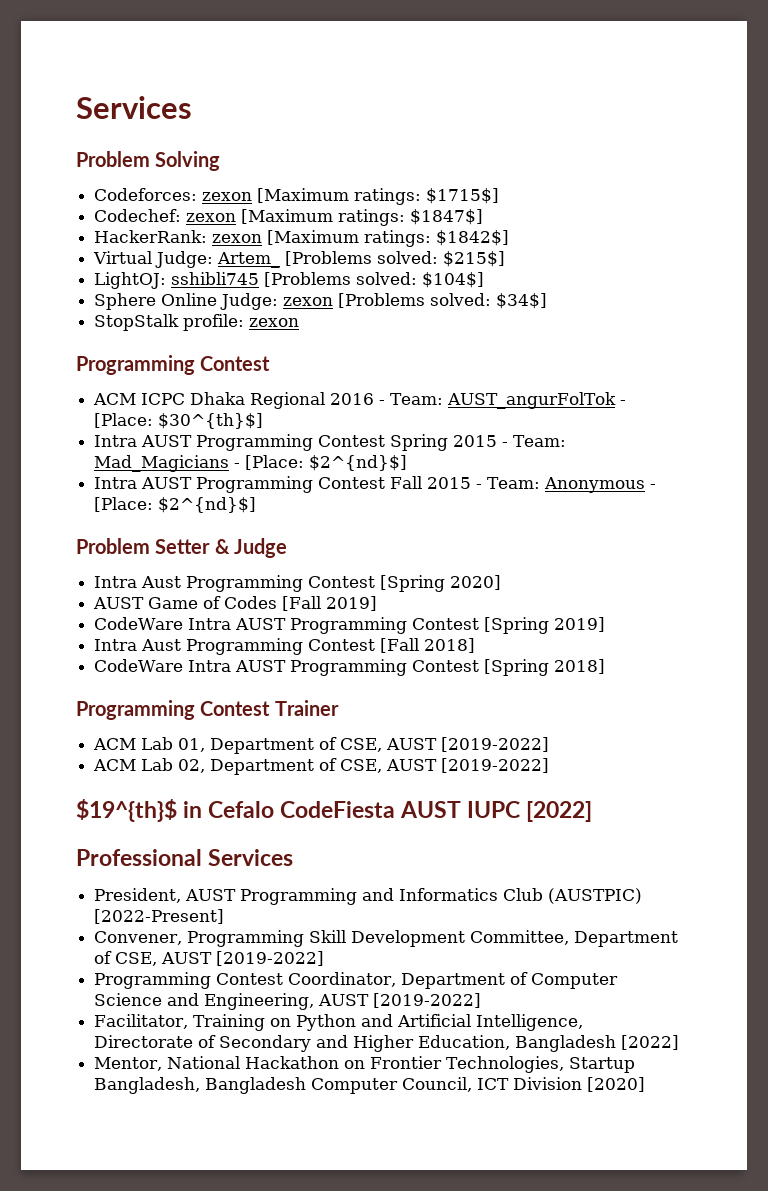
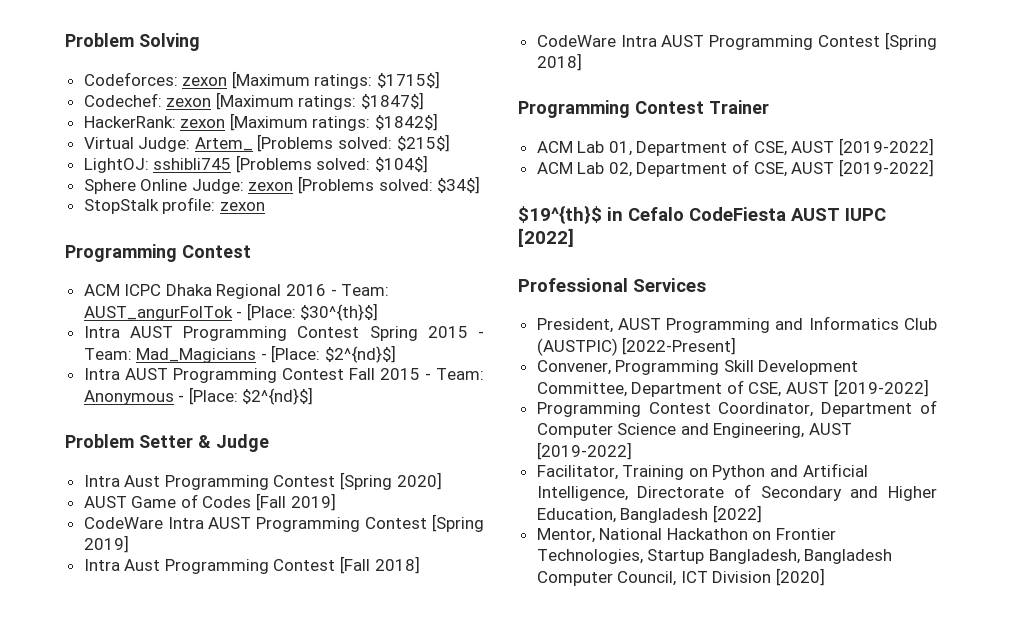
[76,96,192,119] Services // -> (65, 40) none

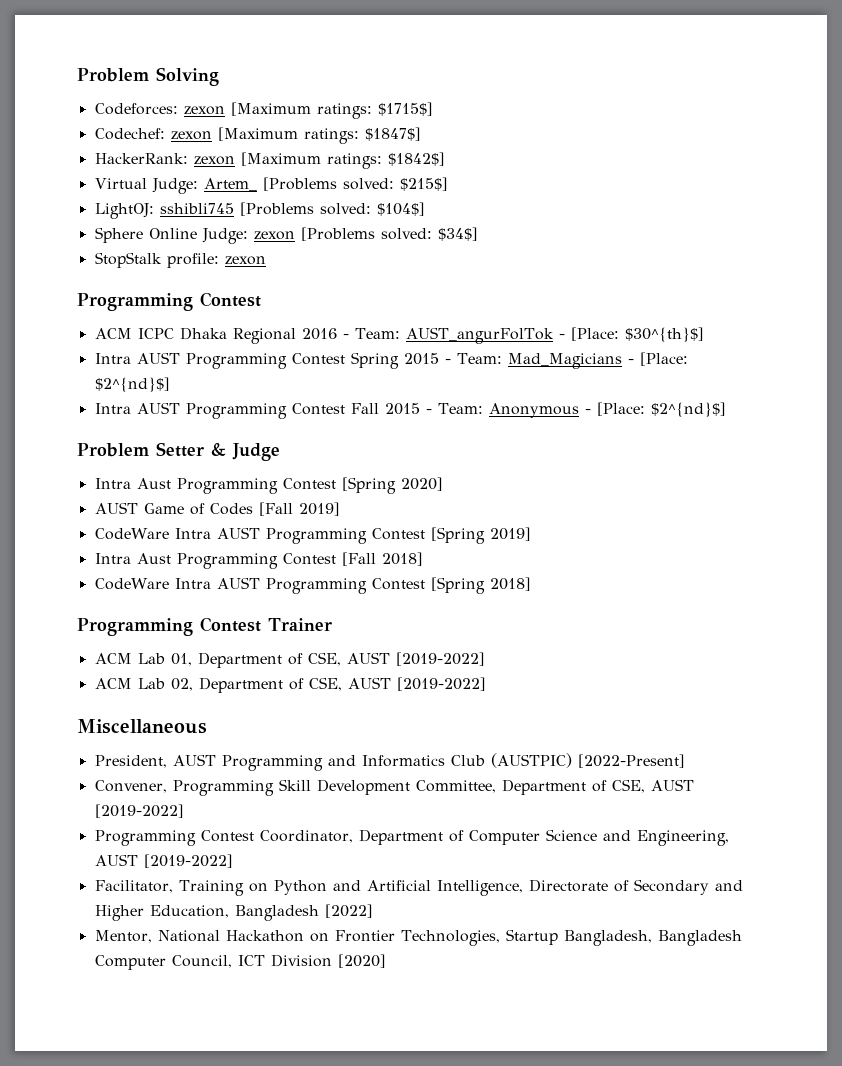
[518,205,886,224] [518,228,574,247] [518,278,706,292] $19^{th}$ in Cefalo CodeFiesta AUST IUPC [2022] // Professional Services -> [77,719,207,734] Miscellaneous

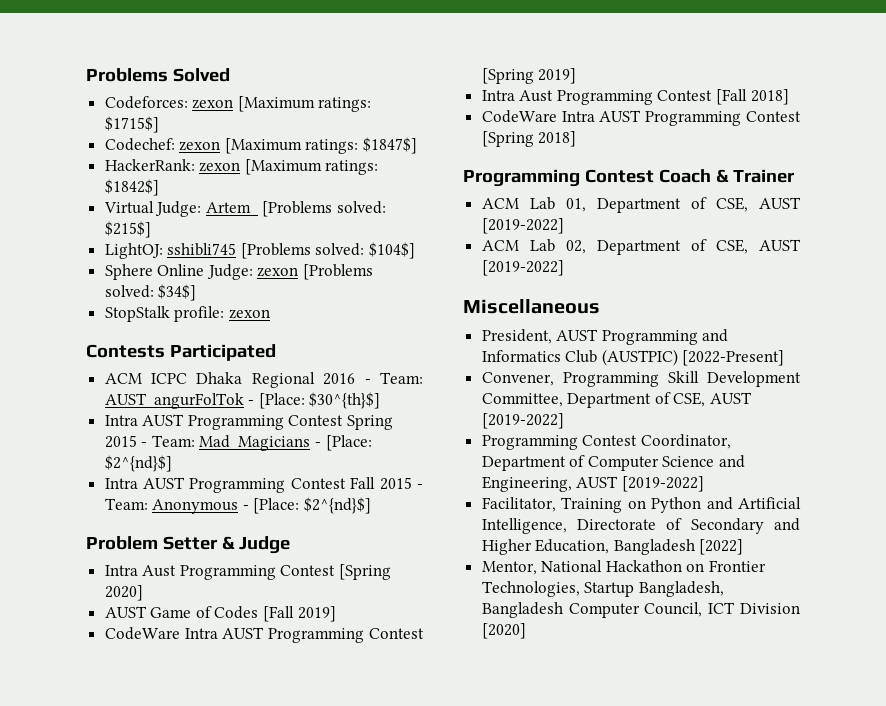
[77,67,219,86] Problem Solving -> [86,68,230,82] Problems Solved
[77,292,261,311] Programming Contest -> [86,344,276,361] Contests Participated
(261, 624) none -> [658,169,729,183] Coach &

